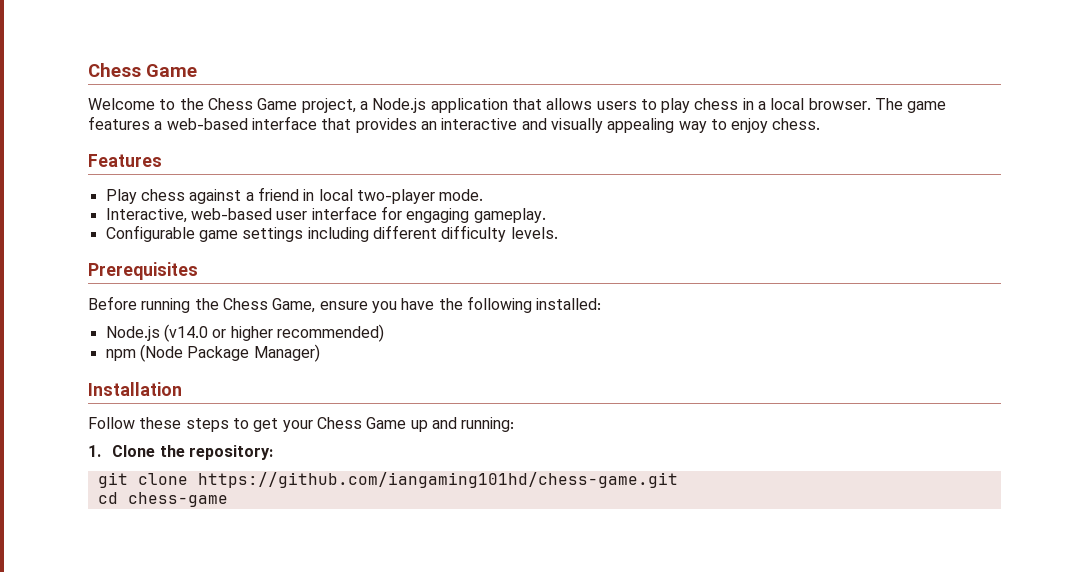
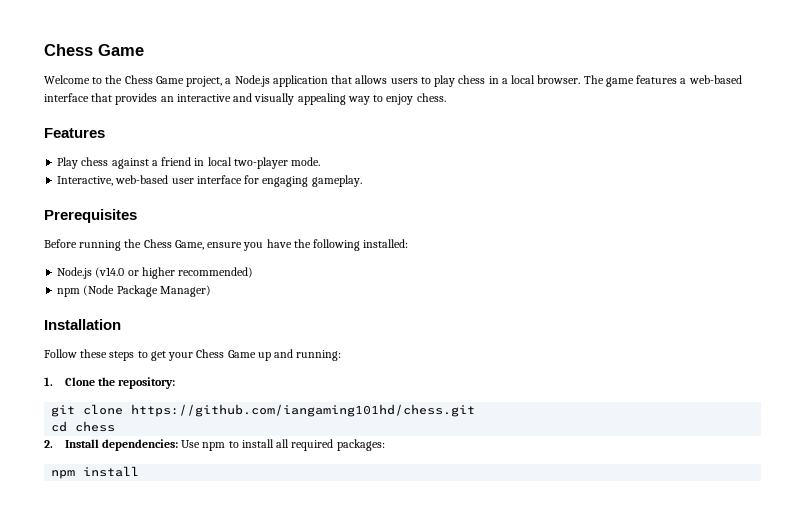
[105,225,558,242] // Configurable game settings including different difficulty levels. -> (362, 181) none
[197,472,678,488] https://github.com/iangaming101hd/chess-game.git -> [131,404,476,417] https://github.com/iangaming101hd/chess.git
[127,492,228,507] chess-game -> [75,421,116,432] [44,439,385,451] [51,466,140,479] chess // 2. Install dependencies: Use npm to install all required packages: // npm install

